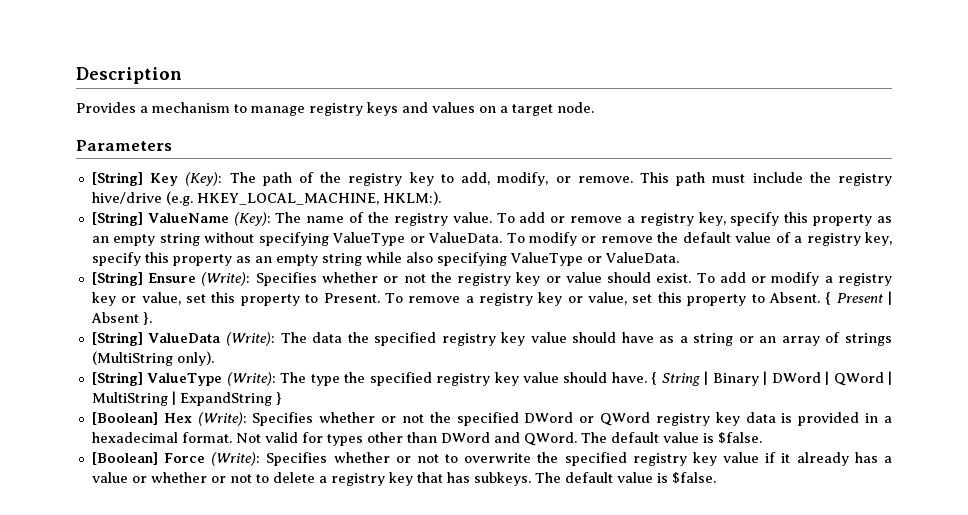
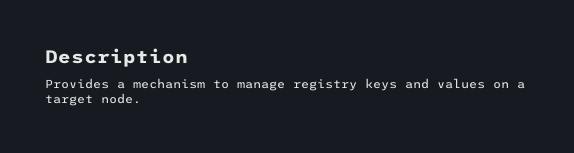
[76,140,172,151] [91,172,892,186] [91,191,441,206] [91,212,892,226] [91,232,892,246] [91,252,679,266] [91,272,892,286] [91,291,893,306] [90,312,152,325] [91,332,893,346] [91,351,214,366] [91,371,892,386] [91,391,282,406] [91,412,892,426] [91,432,762,446] [91,452,893,466] [91,472,716,486] // Parameters // [String] Key (Key): The path of the registry key to add, modify, or remove. This path must include the registry hive/drive (e.g. HKEY_LOCAL_MACHINE, HKLM:). // [String] ValueName (Key): The name of the registry value. To add or remove a registry key, specify this property as an empty string without specifying ValueType or ValueData. To modify or remove the default value of a registry key, specify this property as an empty string while also specifying ValueType or ValueData. // [String] Ensure (Write): Specifies whether or not the registry key or value should exist. To add or modify a registry key or value, set this property to Present. To remove a registry key or value, set this property to Absent. { Present | Absent }. // [String] ValueData (Write): The data the specified registry key value should have as a string or an array of strings (MultiString only). // [String] ValueType (Write): The type the specified registry key value should have. { String | Binary | DWord | QWord | MultiString | ExpandString } // [Boolean] Hex (Write): Specifies whether or not the specified DWord or QWord registry key data is provided in a hexadecimal format. Not valid for types other than DWord and QWord. The default value is $false. // [Boolean] Force (Write): Specifies whether or not to overwrite the specified registry key value if it already has a value or whether or not to delete a registry key that has subkeys. The default value is $false. -> (141, 98) none

